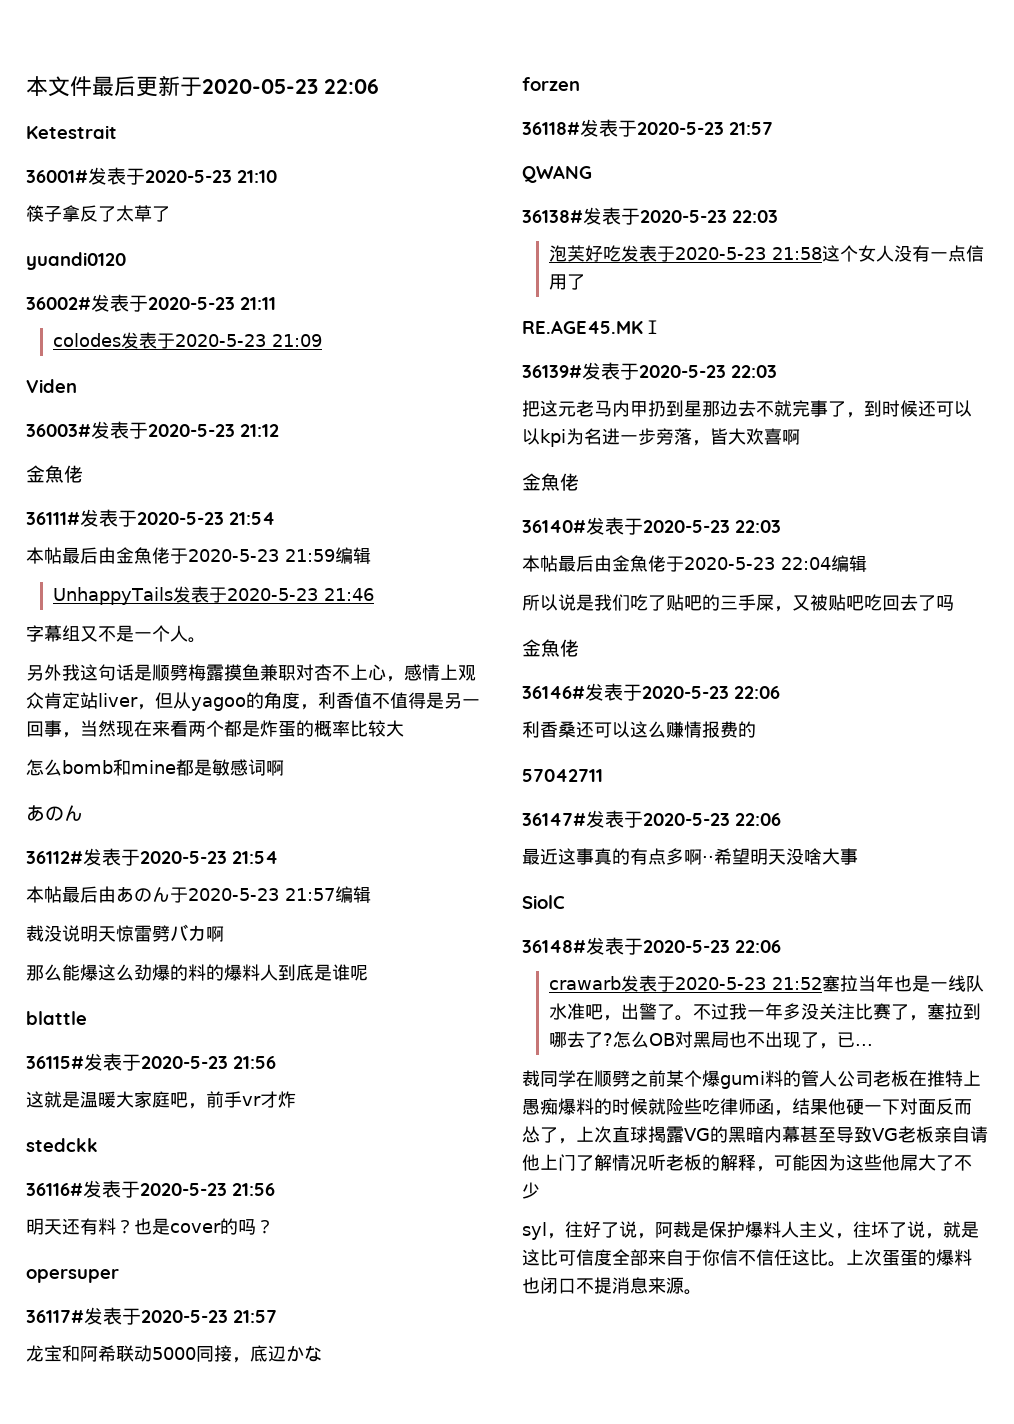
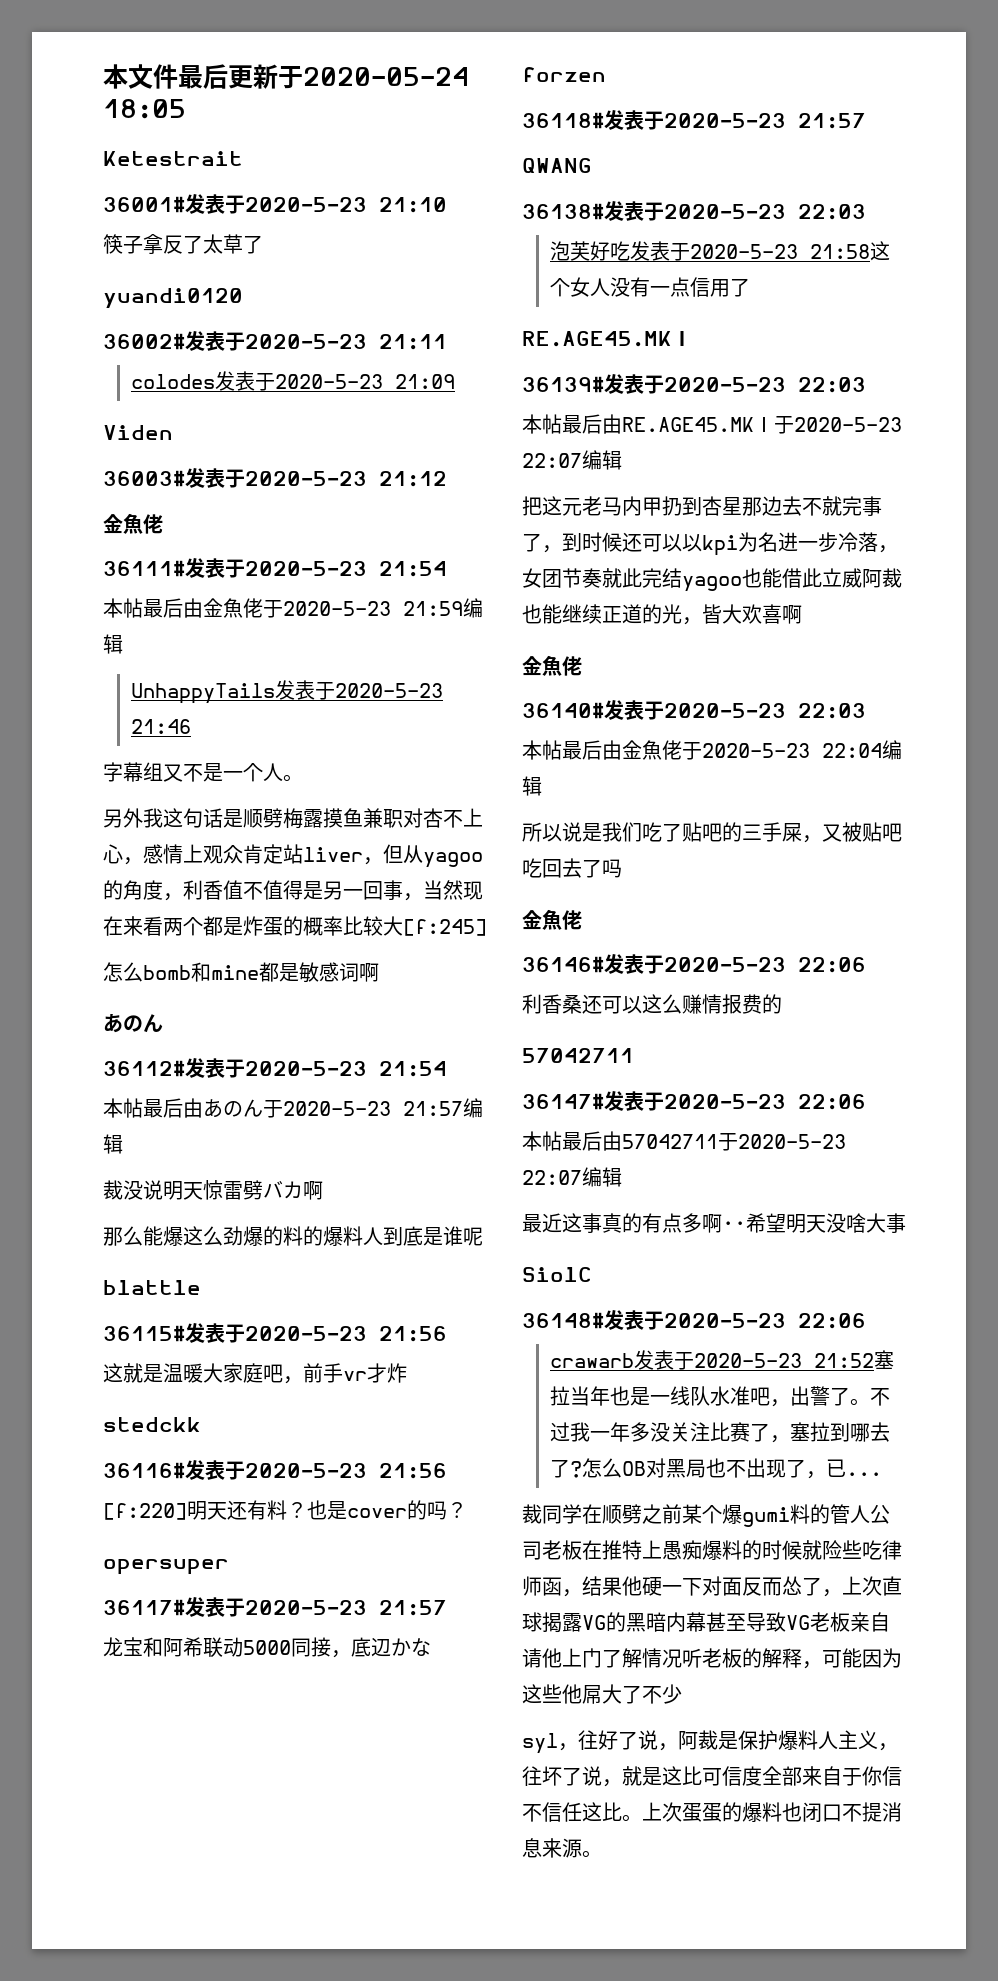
[202,79,379,94] 2020-05-23 22:06 -> [303,67,469,86] [103,99,186,119] 2020-05-24 18:05
(404, 728) none -> [403,919,487,936] [f:245]
(275, 1189) none -> [103,1503,187,1520] [f:220]
(777, 371) none -> [522,414,902,434] [522,450,622,470] // 本帖最后由RE.AGE45.MKⅠ于2020-5-23 22:07编辑
(684, 408) none -> [702,496,722,516] 杏
[656,428,692,445] 旁落 -> [838,532,898,553] [522,568,902,592] [522,604,682,624] 冷落，女团节奏就此完结yagoo也能借此立威阿裁也能继续正道的光
(781, 819) none -> [522,1131,846,1151] [522,1167,622,1187] // 本帖最后由57042711于2020-5-23 22:07编辑

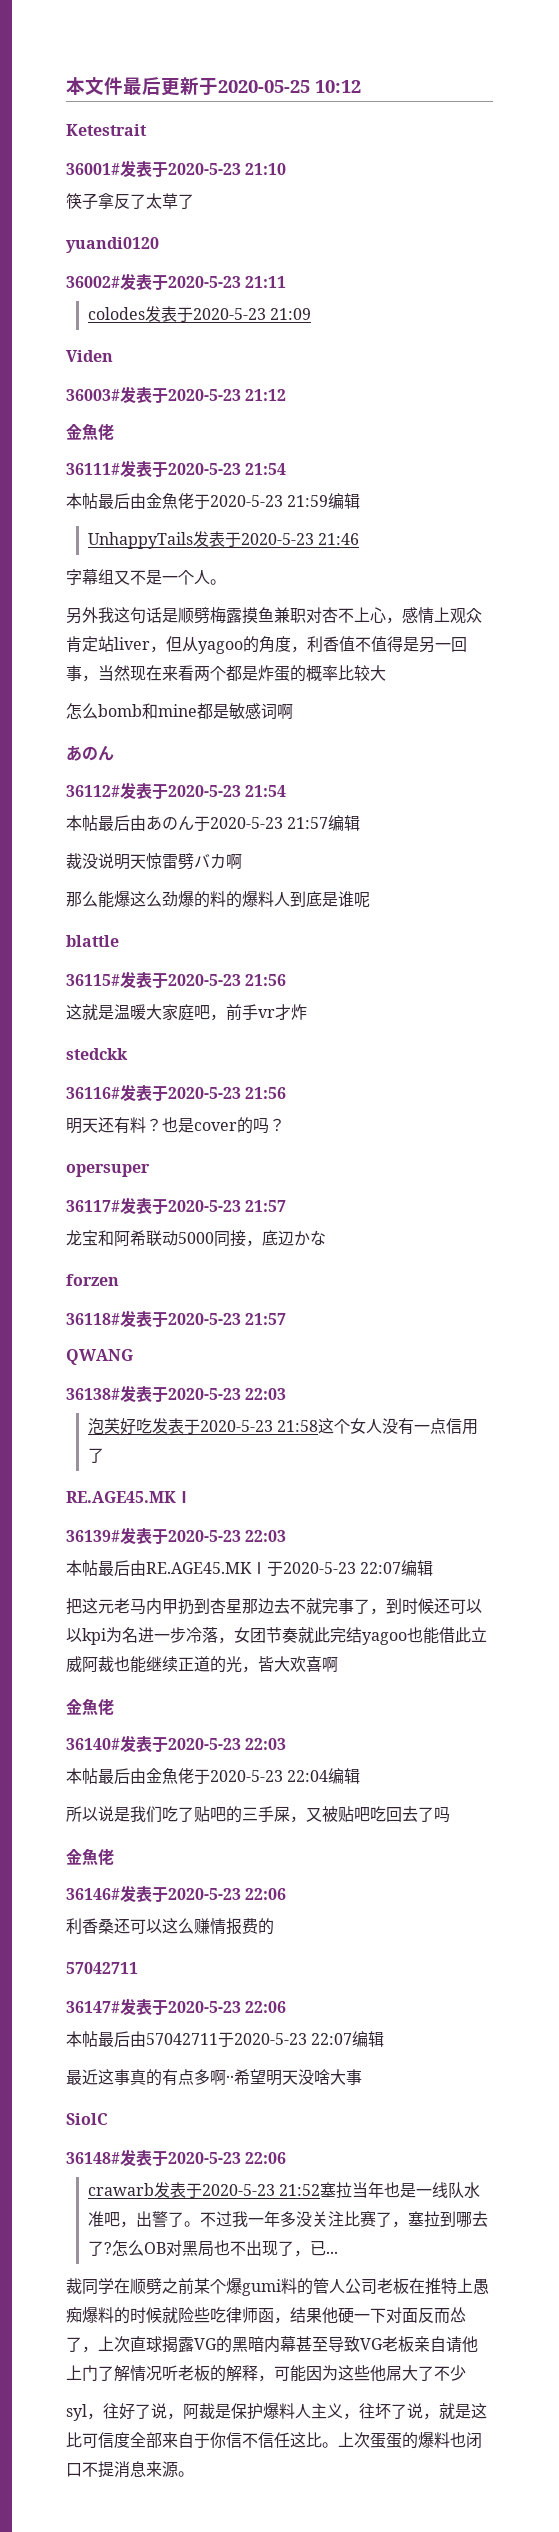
[303,67,469,86] [103,99,186,119] 2020-05-24 18:05 -> [218,80,361,93] 2020-05-25 10:12
[403,919,487,936] [f:245] -> (386, 673) none
[103,1503,187,1520] [f:220] -> (287, 1093) none

